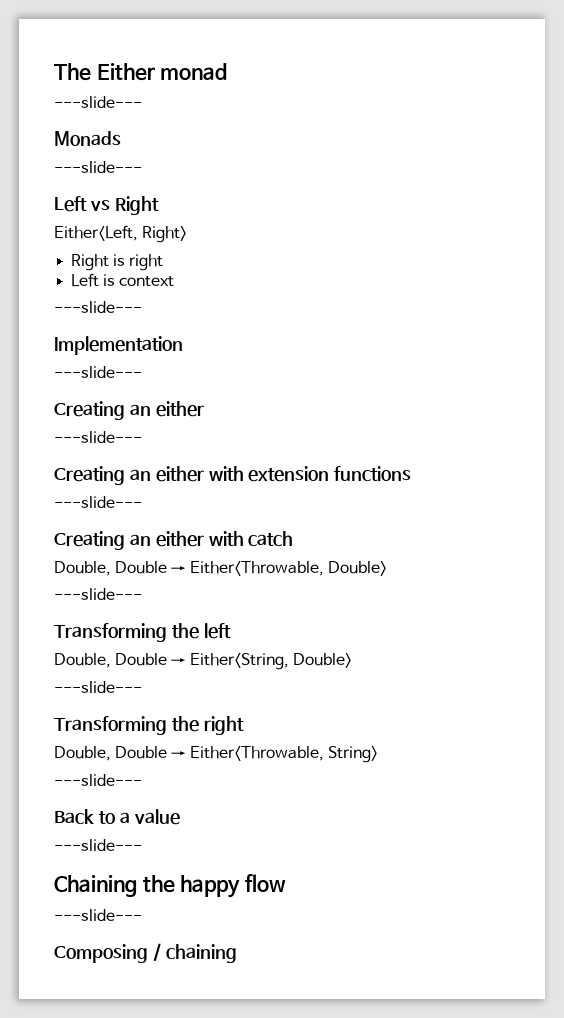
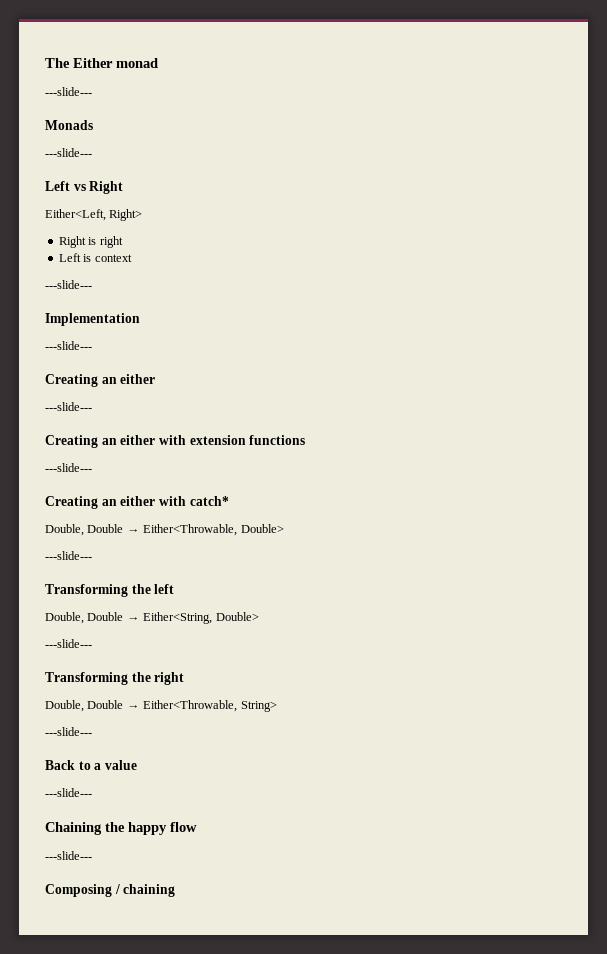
[248,531,294,547] catch -> [189,496,229,506] catch*

